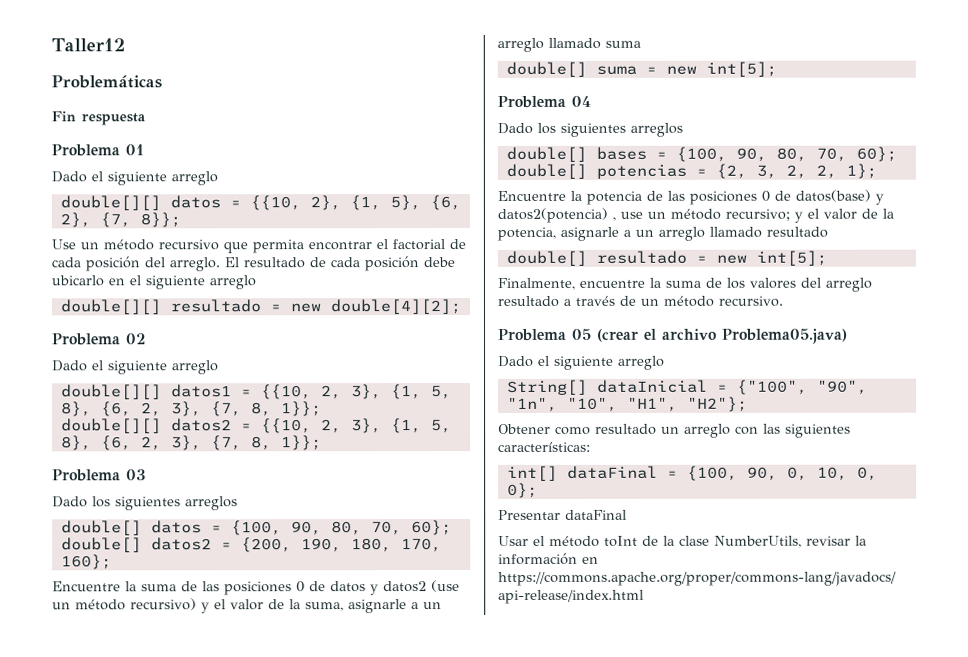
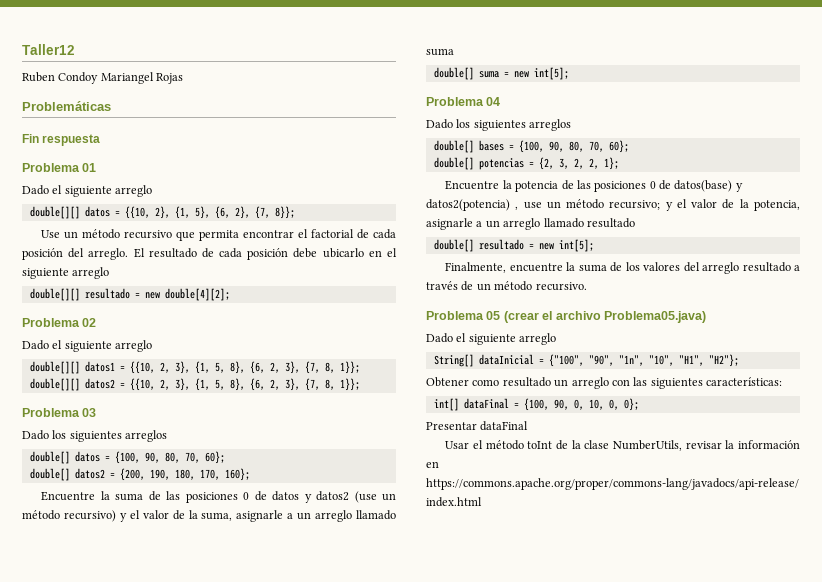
(125, 45) none -> [22,72,184,84] // Ruben Condoy Mariangel Rojas

